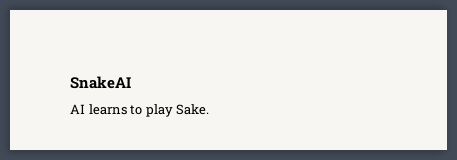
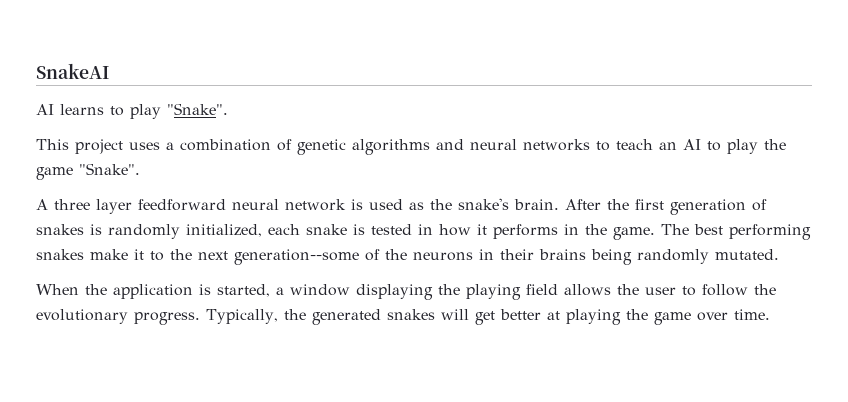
[176,104,210,115] Sake. -> [167,103,228,115] [36,139,786,155] [36,163,140,180] [36,198,767,215] [36,224,811,240] [36,249,779,265] [36,284,776,300] [36,309,770,325] "Snake". // This project uses a combination of genetic algorithms and neural networks to teach an AI to play the game "Snake". // A three layer feedforward neural network is used as the snake's brain. After the first generation of snakes is randomly initialized, each snake is tested in how it performs in the game. The best performing snakes make it to the next generation--some of the neurons in their brains being randomly mutated. // When the application is started, a window displaying the playing field allows the user to follow the evolutionary progress. Typically, the generated snakes will get better at playing the game over time.

